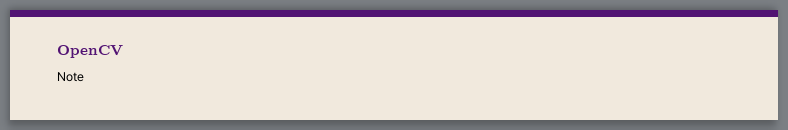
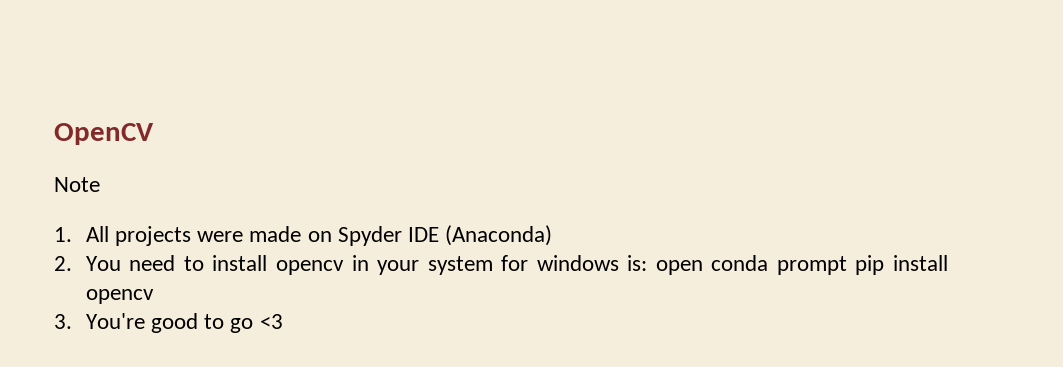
(84, 77) none -> [54,225,553,246] [54,255,949,275] [85,289,154,304] [54,313,283,333] // 1. All projects were made on Spyder IDE (Anaconda) // 2. You need to install opencv in your system for windows is: open conda prompt pip install opencv // 3. You're good to go <3

